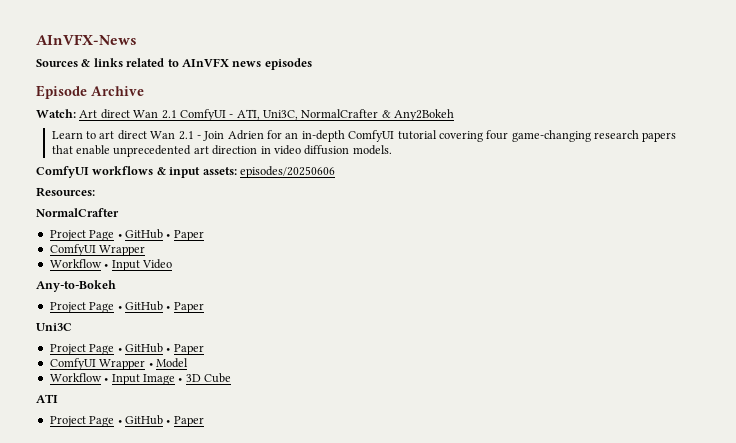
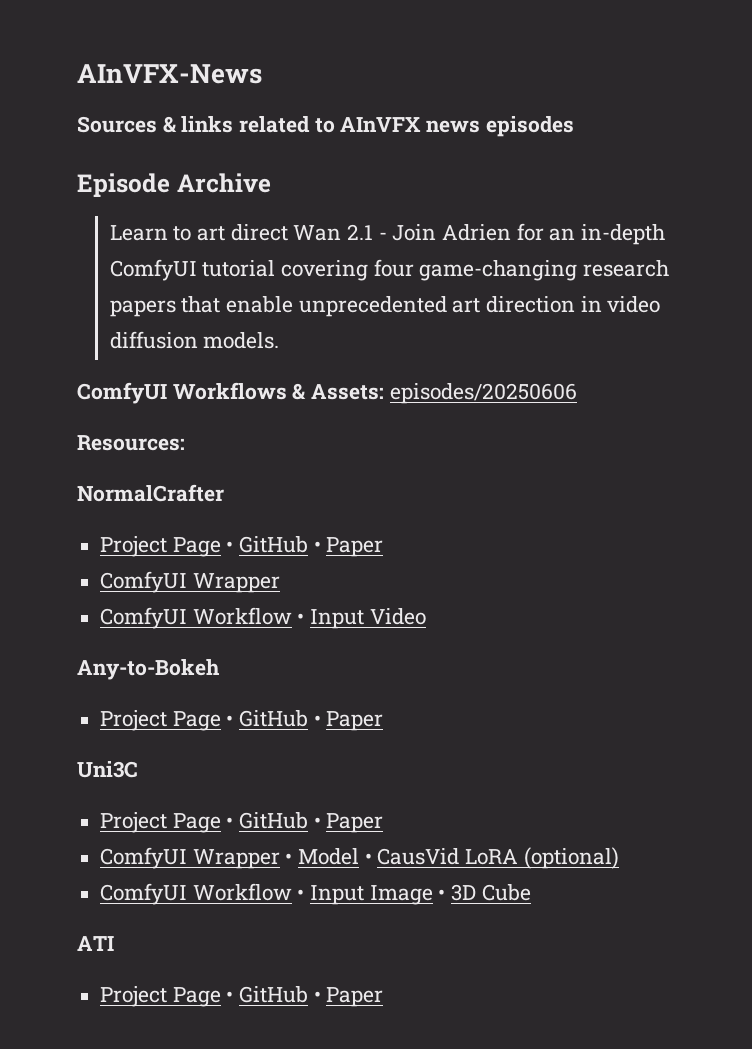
[36,109,455,121] // Watch: Art direct Wan 2.1 ComfyUI - ATI, Uni3C, NormalCrafter & Any2Bokeh -> (271, 183) none
[92,166,237,178] workflows & input assets: -> [172,382,385,400] Workflows & Assets:
(146, 250) none -> [100,607,188,629] ComfyUI
(188, 363) // -> [364,847,619,869] [100,883,188,905] • CausVid LoRA (optional) // ComfyUI

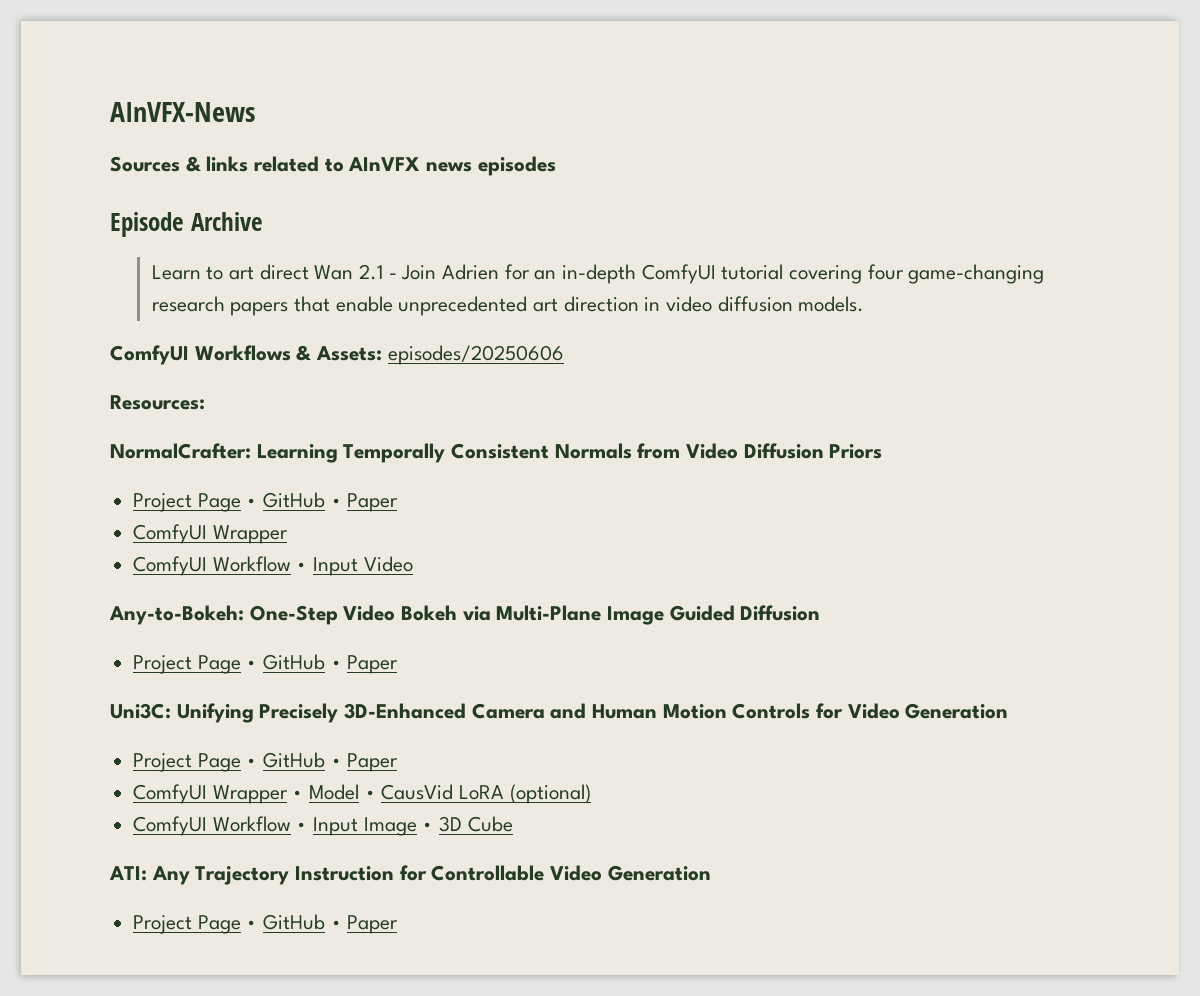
[77,484,224,502] NormalCrafter -> [110,443,883,463] NormalCrafter: Learning Temporally Consistent Normals from Video Diffusion Priors
[77,659,220,680] [100,710,384,731] [77,761,138,778] Any-to-Bokeh // Project Page • GitHub • Paper // Uni3C -> [109,605,821,625] [133,654,399,674] [110,703,1009,723] Any-to-Bokeh: One-Step Video Bokeh via Multi-Plane Image Guided Diffusion // Project Page • GitHub • Paper // Uni3C: Unifying Precisely 3D-Enhanced Camera and Human Motion Controls for Video Generation
[77,936,114,951] ATI -> [109,865,711,885] ATI: Any Trajectory Instruction for Controllable Video Generation

